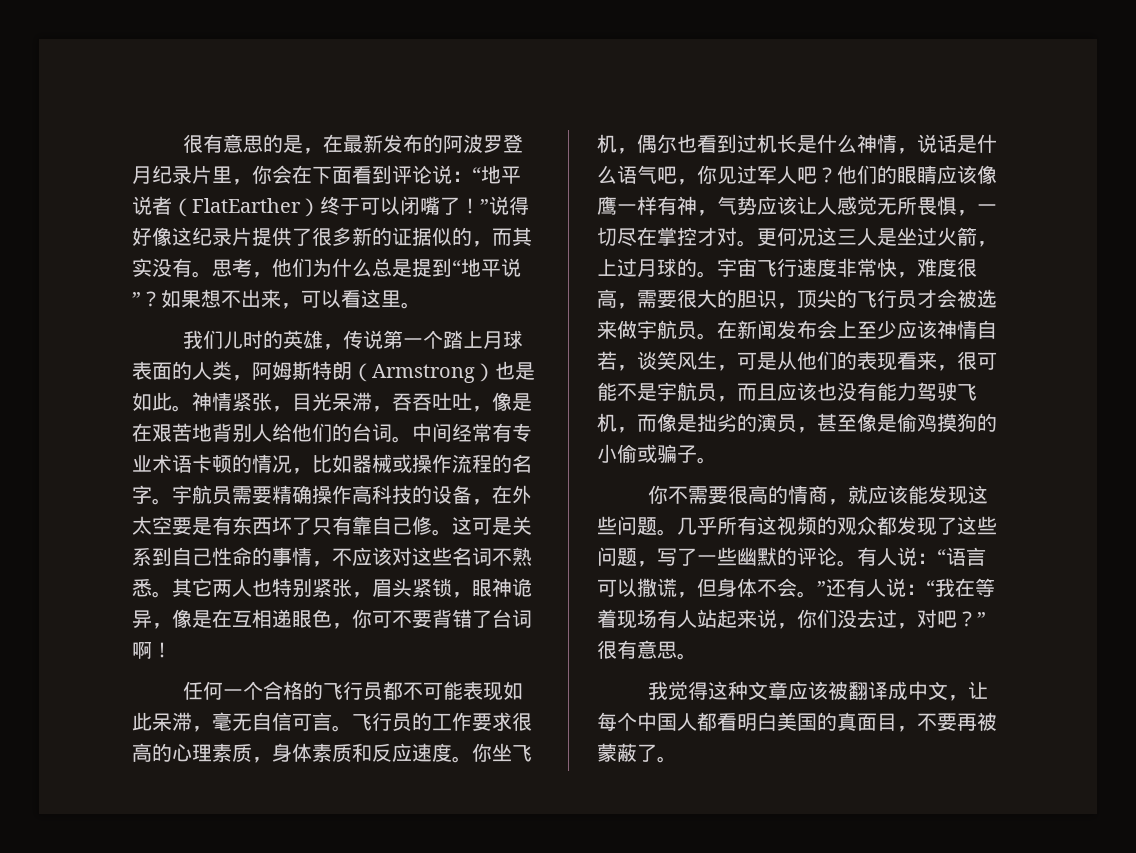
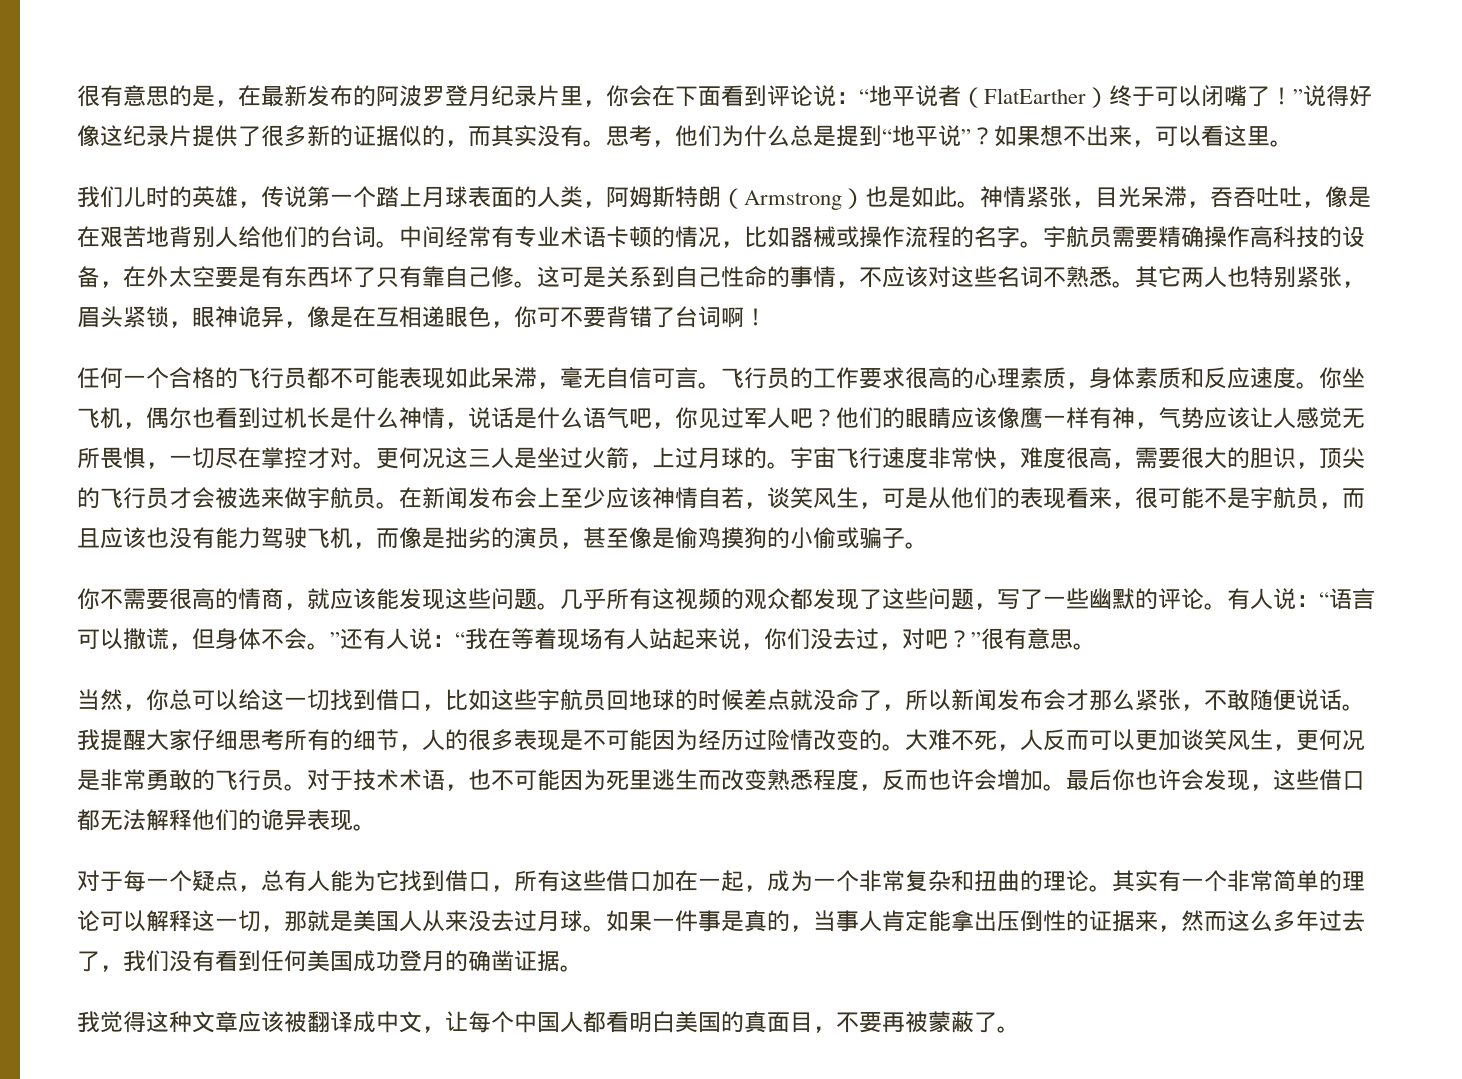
(697, 656) none -> [77,689,1365,711] [77,729,1365,751] [77,769,1365,791] [77,809,376,831] [77,870,1365,892] [77,910,1365,932] [77,950,583,972] // 当然，你总可以给这一切找到借口，比如这些宇航员回地球的时候差点就没命了，所以新闻发布会才那么紧张，不敢随便说话。我提醒大家仔细思考所有的细节，人的很多表现是不可能因为经历过险情改变的。大难不死，人反而可以更加谈笑风生，更何况是非常勇敢的飞行员。对于技术术语，也不可能因为死里逃生而改变熟悉程度，反而也许会增加。最后你也许会发现，这些借口都无法解释他们的诡异表现。 // 对于每一个疑点，总有人能为它找到借口，所有这些借口加在一起，成为一个非常复杂和扭曲的理论。其实有一个非常简单的理论可以解释这一切，那就是美国人从来没去过月球。如果一件事是真的，当事人肯定能拿出压倒性的证据来，然而这么多年过去了，我们没有看到任何美国成功登月的确凿证据。

